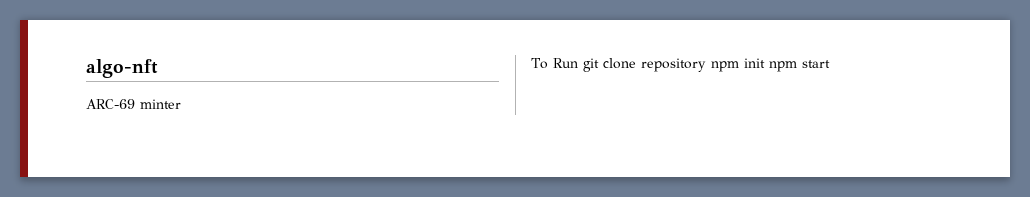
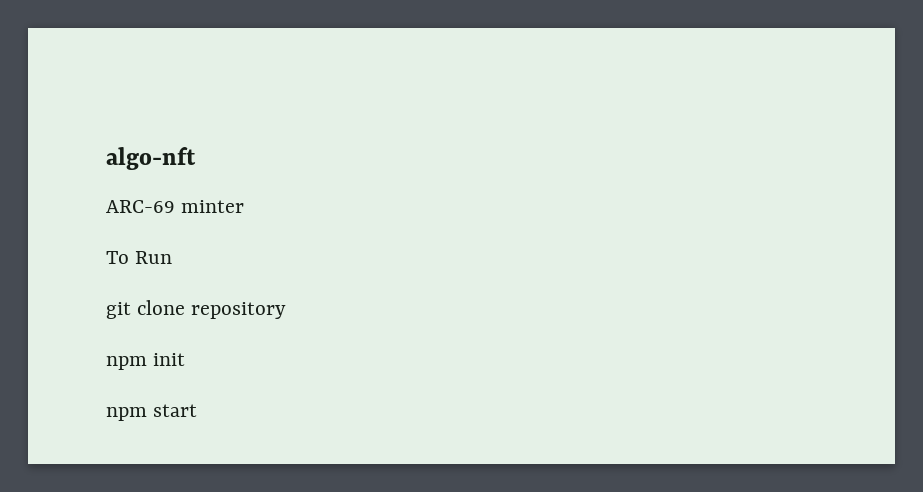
(578, 63) none -> (173, 257) //
(706, 65) none -> (287, 310) //
(765, 63) none -> (186, 359) //

